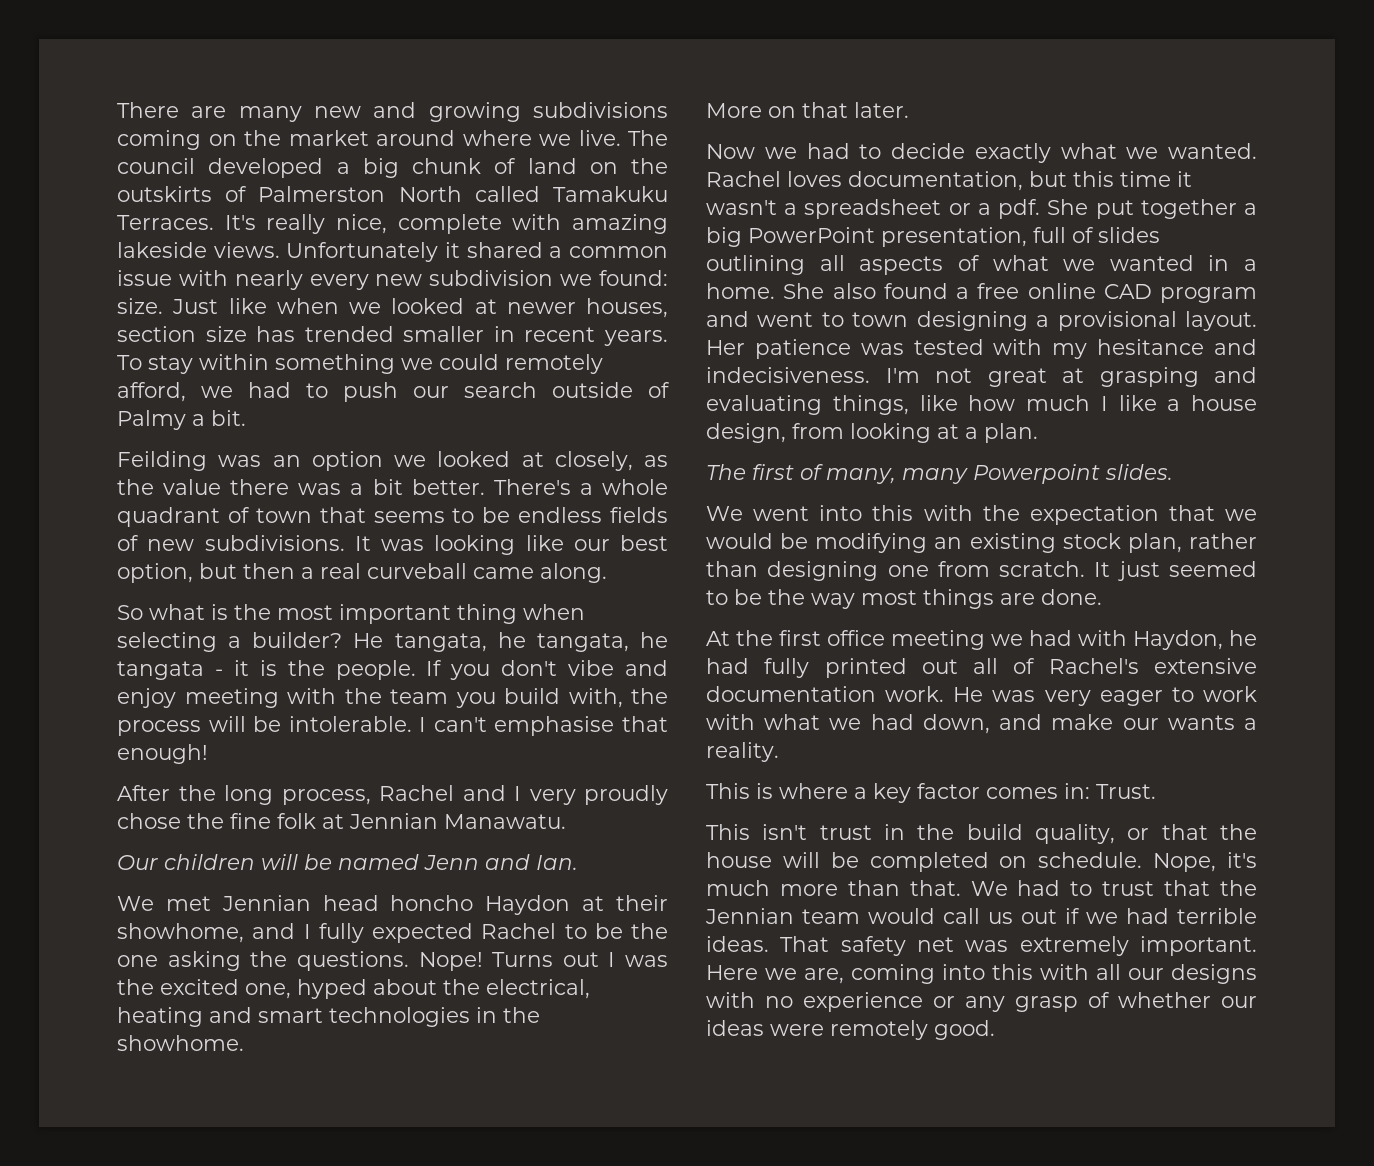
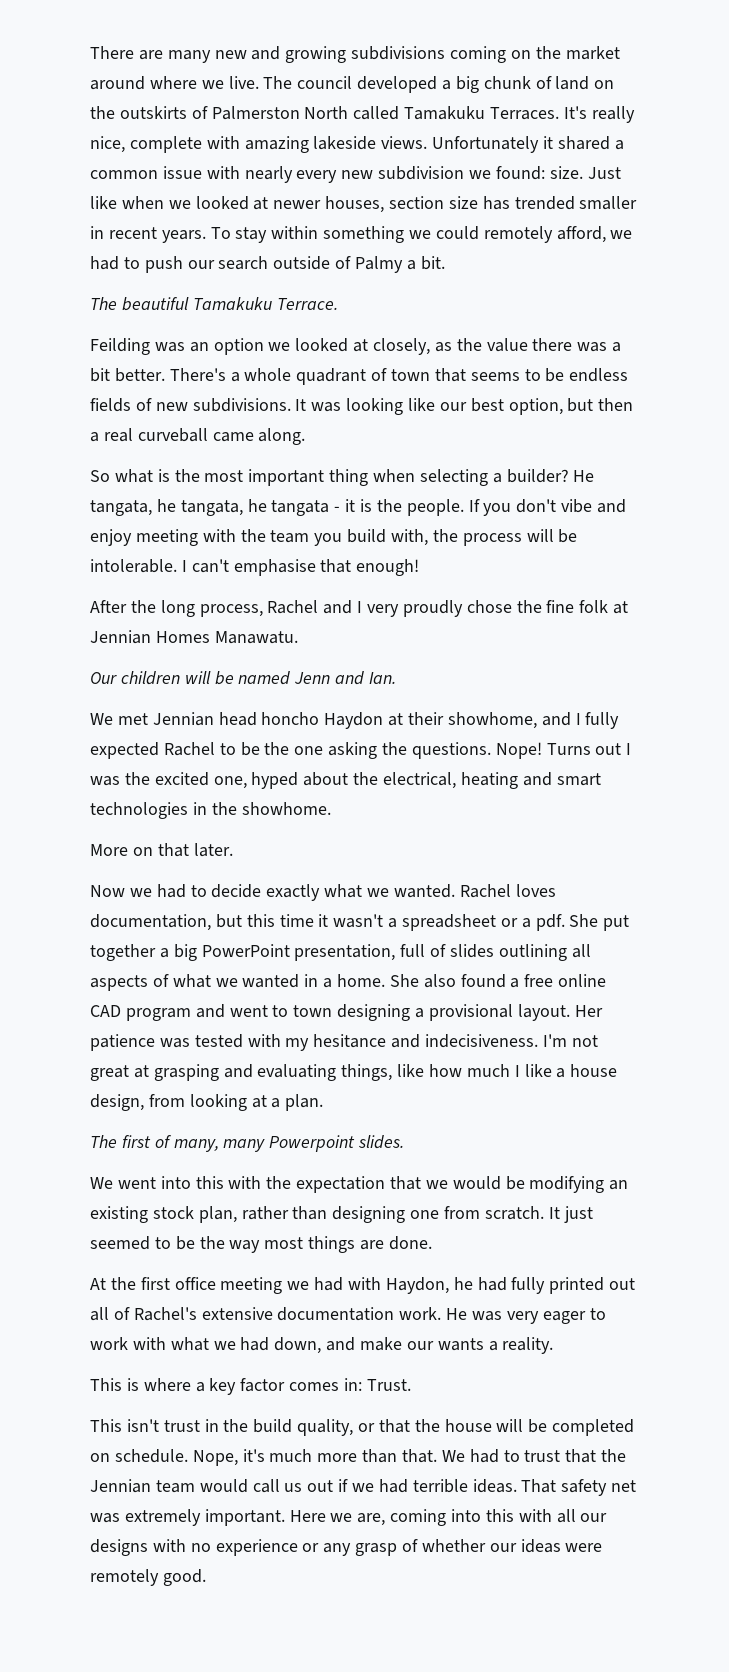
(246, 418) none -> [90,297,338,311] // The beautiful Tamakuku Terrace.
(438, 821) none -> [155,631,210,643] Homes

